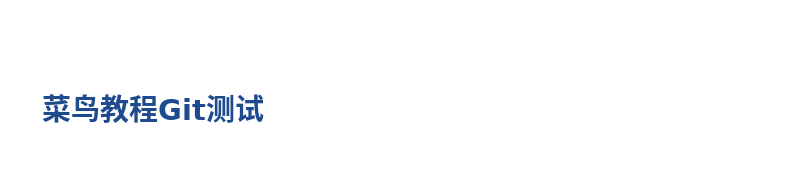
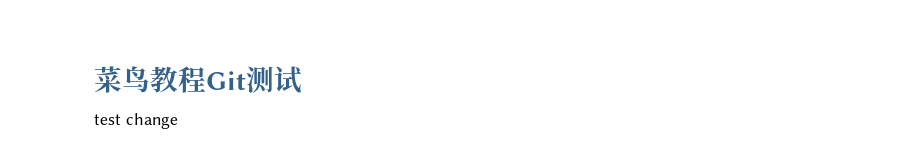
(264, 108) none -> [94,113,178,129] // test change

